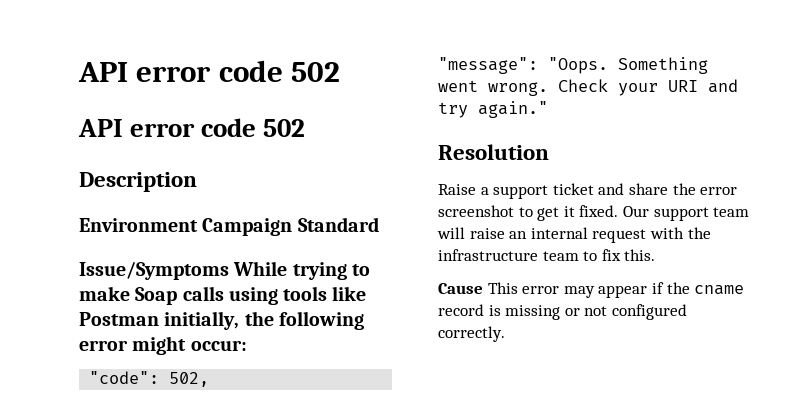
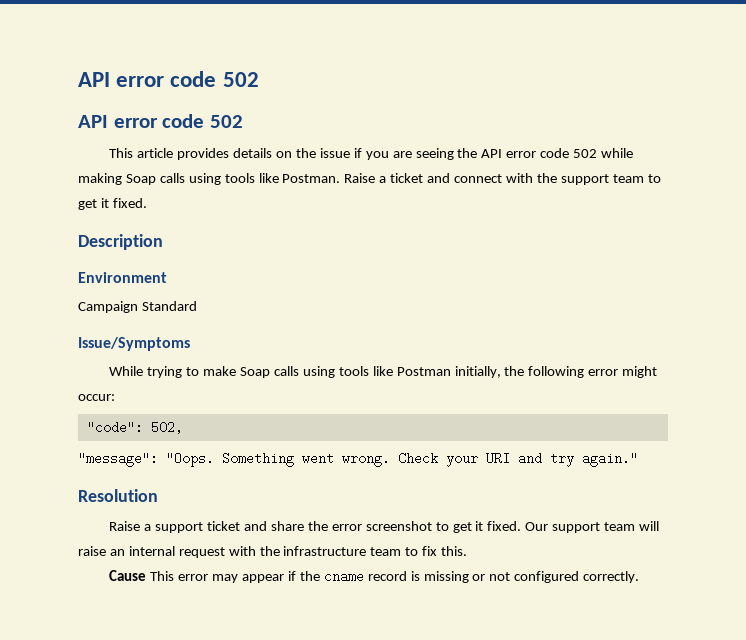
(306, 128) none -> [109,148,634,160] [78,173,661,185] [78,198,147,210] // This article provides details on the issue if you are seeing the API error code 502 while making Soap calls using tools like Postman. Raise a ticket and connect with the support team to get it fixed.
(198, 225) none -> (167, 277) //
(229, 271) none -> (190, 344) //

